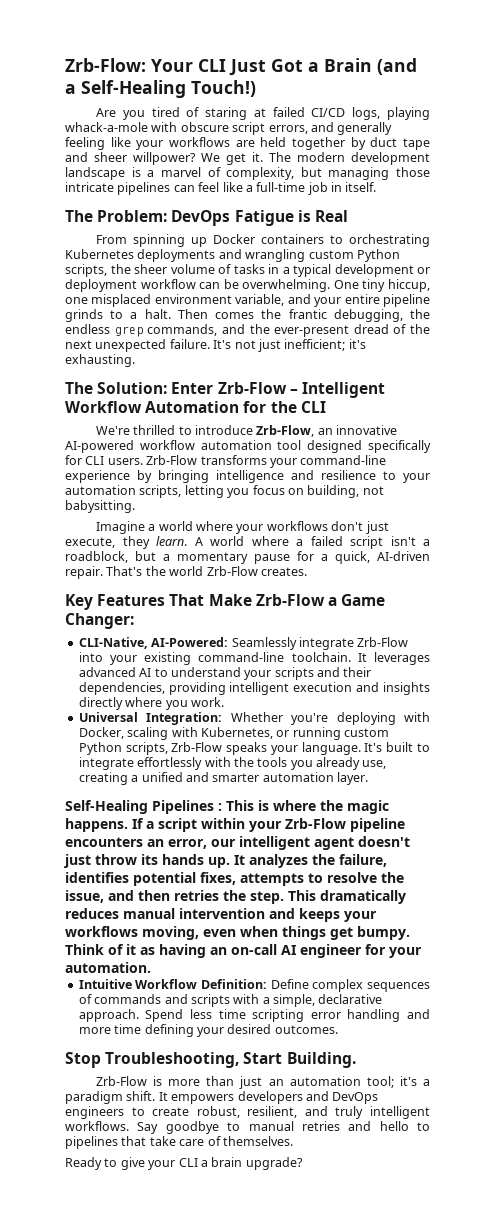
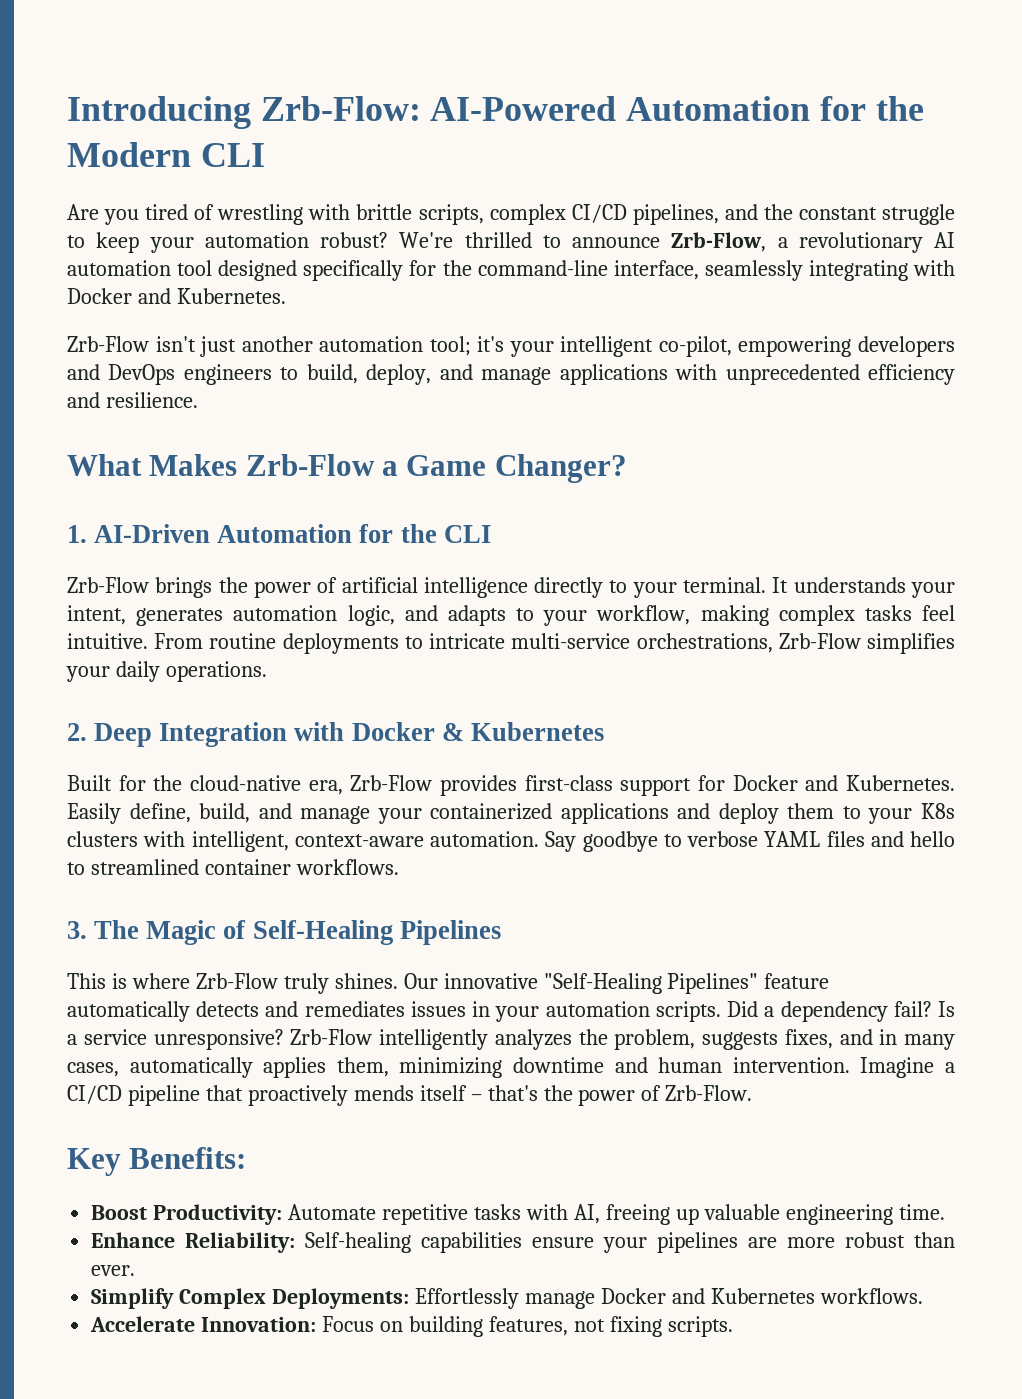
[65,58,417,76] [65,80,256,98] [95,107,430,120] [65,122,393,135] [65,137,431,150] [65,152,430,165] [65,167,430,180] [65,182,377,195] [65,210,348,226] [95,234,430,247] [65,249,400,262] [65,264,430,277] [65,279,430,292] [65,294,430,307] [65,309,431,322] [65,324,430,337] [65,339,366,352] [65,354,135,367] [65,382,385,398] [65,401,326,413] [95,425,398,437] [65,440,432,453] [65,455,387,468] [65,470,430,483] [65,485,384,498] [65,500,135,513] [95,521,389,534] [65,536,430,549] [65,551,430,564] [65,566,307,579] [65,594,386,610] [65,613,134,629] [78,637,409,650] [78,652,430,665] [78,667,372,680] [78,682,430,695] [78,697,224,710] [78,712,430,725] [78,727,389,740] [78,742,430,755] [78,757,387,770] [78,772,368,785] Zrb-Flow: Your CLI Just Got a Brain (and a Self-Healing Touch!) // Are you tired of staring at failed CI/CD logs, playing whack-a-mole with obscure script errors, and generally feeling like your workflows are held together by duct tape and sheer willpower? We get it. The modern development landscape is a marvel of complexity, but managing those intricate pipelines can feel like a full-time job in itself. // The Problem: DevOps Fatigue is Real // From spinning up Docker containers to orchestrating Kubernetes deployments and wrangling custom Python scripts, the sheer volume of tasks in a typical development or deployment workflow can be overwhelming. One tiny hiccup, one misplaced environment variable, and your entire pipeline grinds to a halt. Then comes the frantic debugging, the endless grep commands, and the ever-present dread of the next unexpected failure. It's not just inefficient; it's exhausting. // The Solution: Enter Zrb-Flow – Intelligent Workflow Automation for the CLI // We're thrilled to introduce Zrb-Flow, an innovative AI-powered workflow automation tool designed specifically for CLI users. Zrb-Flow transforms your command-line experience by bringing intelligence and resilience to your automation scripts, letting you focus on building, not babysitting. // Imagine a world where your workflows don't just execute, they learn. A world where a failed script isn't a roadblock, but a momentary pause for a quick, AI-driven repair. That's the world Zrb-Flow creates. // Key Features That Make Zrb-Flow a Game Changer: // CLI-Native, AI-Powered: Seamlessly integrate Zrb-Flow into your existing command-line toolchain. It leverages advanced AI to understand your scripts and their dependencies, providing intelligent execution and insights directly where you work. // Universal Integration: Whether you're deploying with Docker, scaling with Kubernetes, or running custom Python scripts, Zrb-Flow speaks your language. It's built to integrate effortlessly with the tools you already use, creating a unified and smarter automation layer. // -> [67,96,924,129] [67,142,265,167] [67,204,955,225] [67,232,955,253] [67,260,956,281] [67,288,286,304] [67,336,955,357] [67,364,955,385] [67,392,198,408] [67,454,627,483] [67,524,491,543] [67,577,955,598] [67,605,955,626] [67,633,955,654] [66,661,267,682] [67,722,604,747] [67,775,955,796] [67,803,956,824] [67,831,955,852] [67,859,399,875] [67,920,247,945] Introducing Zrb-Flow: AI-Powered Automation for the Modern CLI // Are you tired of wrestling with brittle scripts, complex CI/CD pipelines, and the constant struggle to keep your automation robust? We're thrilled to announce Zrb-Flow, a revolutionary AI automation tool designed specifically for the command-line interface, seamlessly integrating with Docker and Kubernetes. // Zrb-Flow isn't just another automation tool; it's your intelligent co-pilot, empowering developers and DevOps engineers to build, deploy, and manage applications with unprecedented efficiency and resilience. // What Makes Zrb-Flow a Game Changer? // 1. AI-Driven Automation for the CLI // Zrb-Flow brings the power of artificial intelligence directly to your terminal. It understands your intent, generates automation logic, and adapts to your workflow, making complex tasks feel intuitive. From routine deployments to intricate multi-service orchestrations, Zrb-Flow simplifies your daily operations. // 2. Deep Integration with Docker & Kubernetes // Built for the cloud-native era, Zrb-Flow provides first-class support for Docker and Kubernetes. Easily define, build, and manage your containerized applications and deploy them to your K8s clusters with intelligent, context-aware automation. Say goodbye to verbose YAML files and hello to streamlined container workflows. // 3. The Magic of
[218,803,222,811] : -> (501, 932) //
[320,800,389,814] [65,818,405,832] [65,836,410,850] [64,854,387,868] [65,872,404,886] [65,890,406,904] [65,908,377,922] [65,926,410,940] [65,944,422,958] [65,962,151,973] [78,979,430,992] [78,994,383,1007] [78,1009,430,1022] [78,1024,338,1037] [65,1052,356,1068] [95,1076,431,1089] [65,1091,379,1104] [65,1106,430,1119] [65,1121,430,1134] [65,1136,293,1149] [65,1157,303,1170] the magic happens. If a script within your Zrb-Flow pipeline encounters an error, our intelligent agent doesn't just throw its hands up. It analyzes the failure, identifies potential fixes, attempts to resolve the issue, and then retries the step. This dramatically reduces manual intervention and keeps your workflows moving, even when things get bumpy. Think of it as having an on-call AI engineer for your automation. // Intuitive Workflow Definition: Define complex sequences of commands and scripts with a simple, declarative approach. Spend less time scripting error handling and more time defining your desired outcomes. // Stop Troubleshooting, Start Building. // Zrb-Flow is more than just an automation tool; it's a paradigm shift. It empowers developers and DevOps engineers to create robust, resilient, and truly intelligent workflows. Say goodbye to manual retries and hello to pipelines that take care of themselves. // Ready to give your CLI a brain upgrade? -> [195,973,830,994] [67,1001,956,1022] [67,1029,955,1050] [67,1057,956,1078] [67,1085,753,1106] [67,1147,247,1176] [91,1204,945,1225] [91,1232,956,1253] [91,1265,136,1276] [91,1288,923,1309] [90,1316,733,1337] Zrb-Flow truly shines. Our innovative "Self-Healing Pipelines" feature automatically detects and remediates issues in your automation scripts. Did a dependency fail? Is a service unresponsive? Zrb-Flow intelligently analyzes the problem, suggests fixes, and in many cases, automatically applies them, minimizing downtime and human intervention. Imagine a CI/CD pipeline that proactively mends itself – that's the power of Zrb-Flow. // Key Benefits: // Boost Productivity: Automate repetitive tasks with AI, freeing up valuable engineering time. // Enhance Reliability: Self-healing capabilities ensure your pipelines are more robust than ever. // Simplify Complex Deployments: Effortlessly manage Docker and Kubernetes workflows. // Accelerate Innovation: Focus on building features, not fixing scripts.

